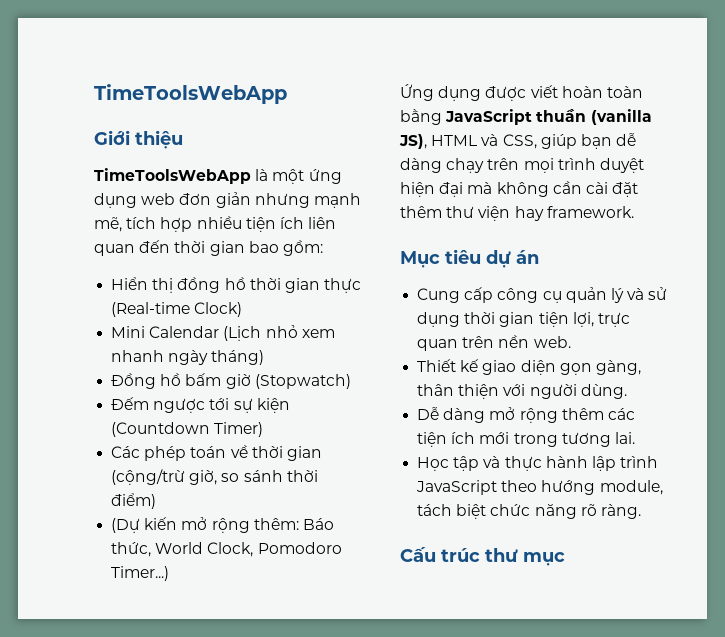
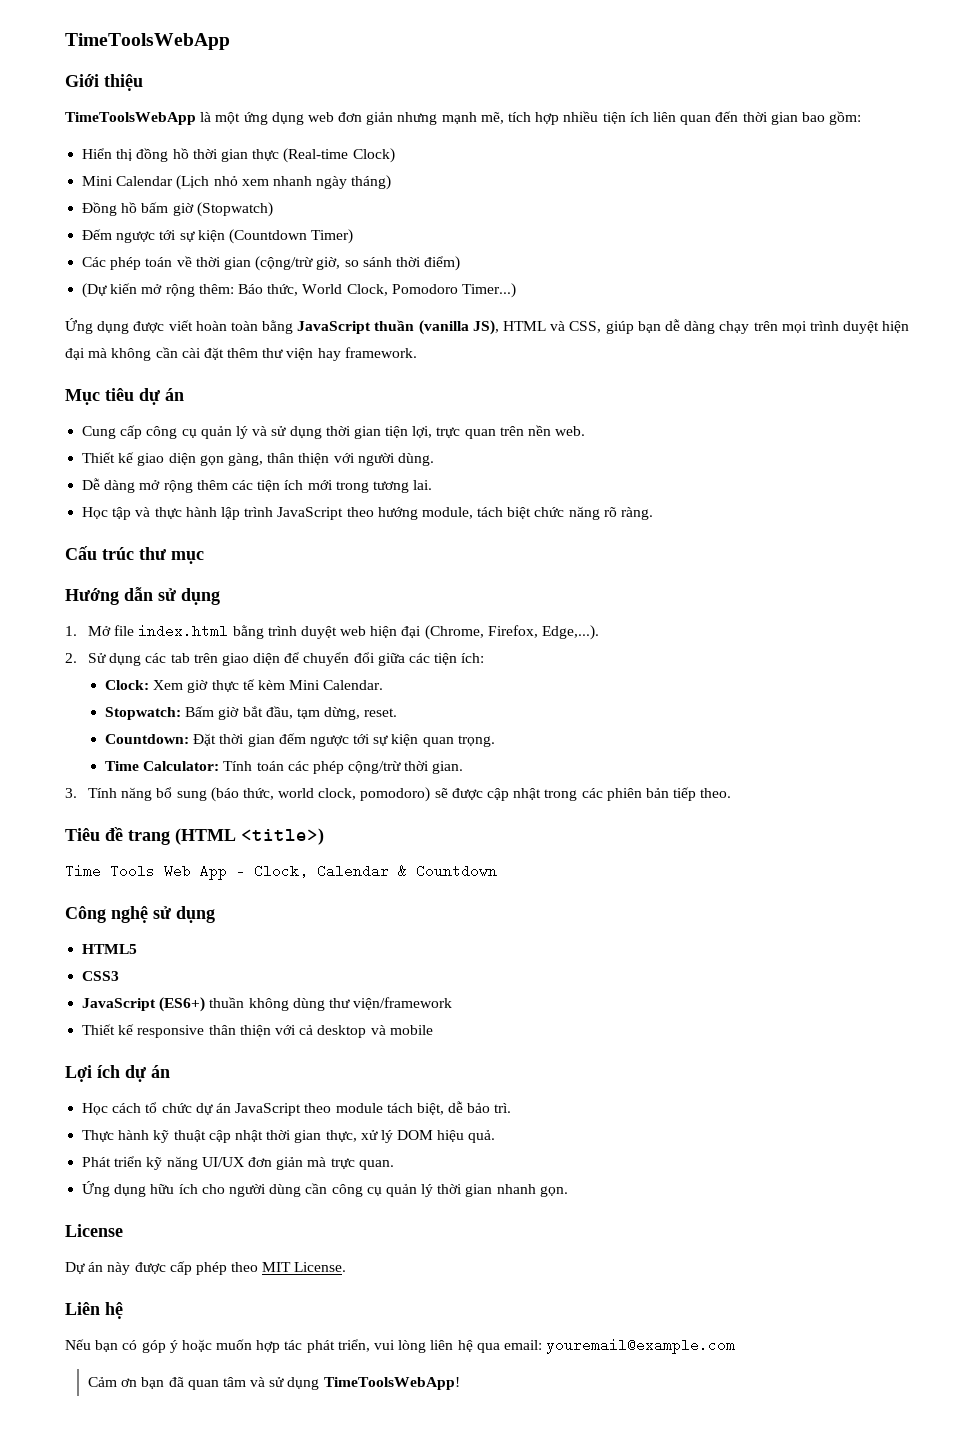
(565, 559) none -> [65,586,220,605] [65,624,599,640] [65,652,485,666] [104,679,384,693] [104,706,398,720] [104,733,495,747] [104,761,464,774] [65,787,732,802] [65,827,324,845] [65,864,497,880] [65,906,215,923] [82,944,138,954] [82,971,120,981] [82,997,453,1012] [82,1024,433,1038] [65,1065,170,1082] [82,1101,512,1116] [82,1130,496,1143] [82,1156,394,1170] [82,1181,568,1197] [65,1224,123,1237] [65,1261,347,1275] [65,1302,123,1319] [65,1338,736,1354] [87,1377,460,1390] // Hướng dẫn sử dụng // 1. Mở file index.html bằng trình duyệt web hiện đại (Chrome, Firefox, Edge,...). // 2. Sử dụng các tab trên giao diện để chuyển đổi giữa các tiện ích: // Clock: Xem giờ thực tế kèm Mini Calendar. // Stopwatch: Bấm giờ bắt đầu, tạm dừng, reset. // Countdown: Đặt thời gian đếm ngược tới sự kiện quan trọng. // Time Calculator: Tính toán các phép cộng/trừ thời gian. // 3. Tính năng bổ sung (báo thức, world clock, pomodoro) sẽ được cập nhật trong các phiên bản tiếp theo. // Tiêu đề trang (HTML <title>) // Time Tools Web App – Clock, Calendar & Countdown // Công nghệ sử dụng // HTML5 // CSS3 // JavaScript (ES6+) thuần không dùng thư viện/framework // Thiết kế responsive thân thiện với cả desktop và mobile // Lợi ích dự án // Học cách tổ chức dự án JavaScript theo module tách biệt, dễ bảo trì. // Thực hành kỹ thuật cập nhật thời gian thực, xử lý DOM hiệu quả. // Phát triển kỹ năng UI/UX đơn giản mà trực quan. // Ứng dụng hữu ích cho người dùng cần công cụ quản lý thời gian nhanh gọn. // License // Dự án này được cấp phép theo MIT License. // Liên hệ // Nếu bạn có góp ý hoặc muốn hợp tác phát triển, vui lòng liên hệ qua email: youremail@example.com // Cảm ơn bạn đã quan tâm và sử dụng TimeToolsWebApp!

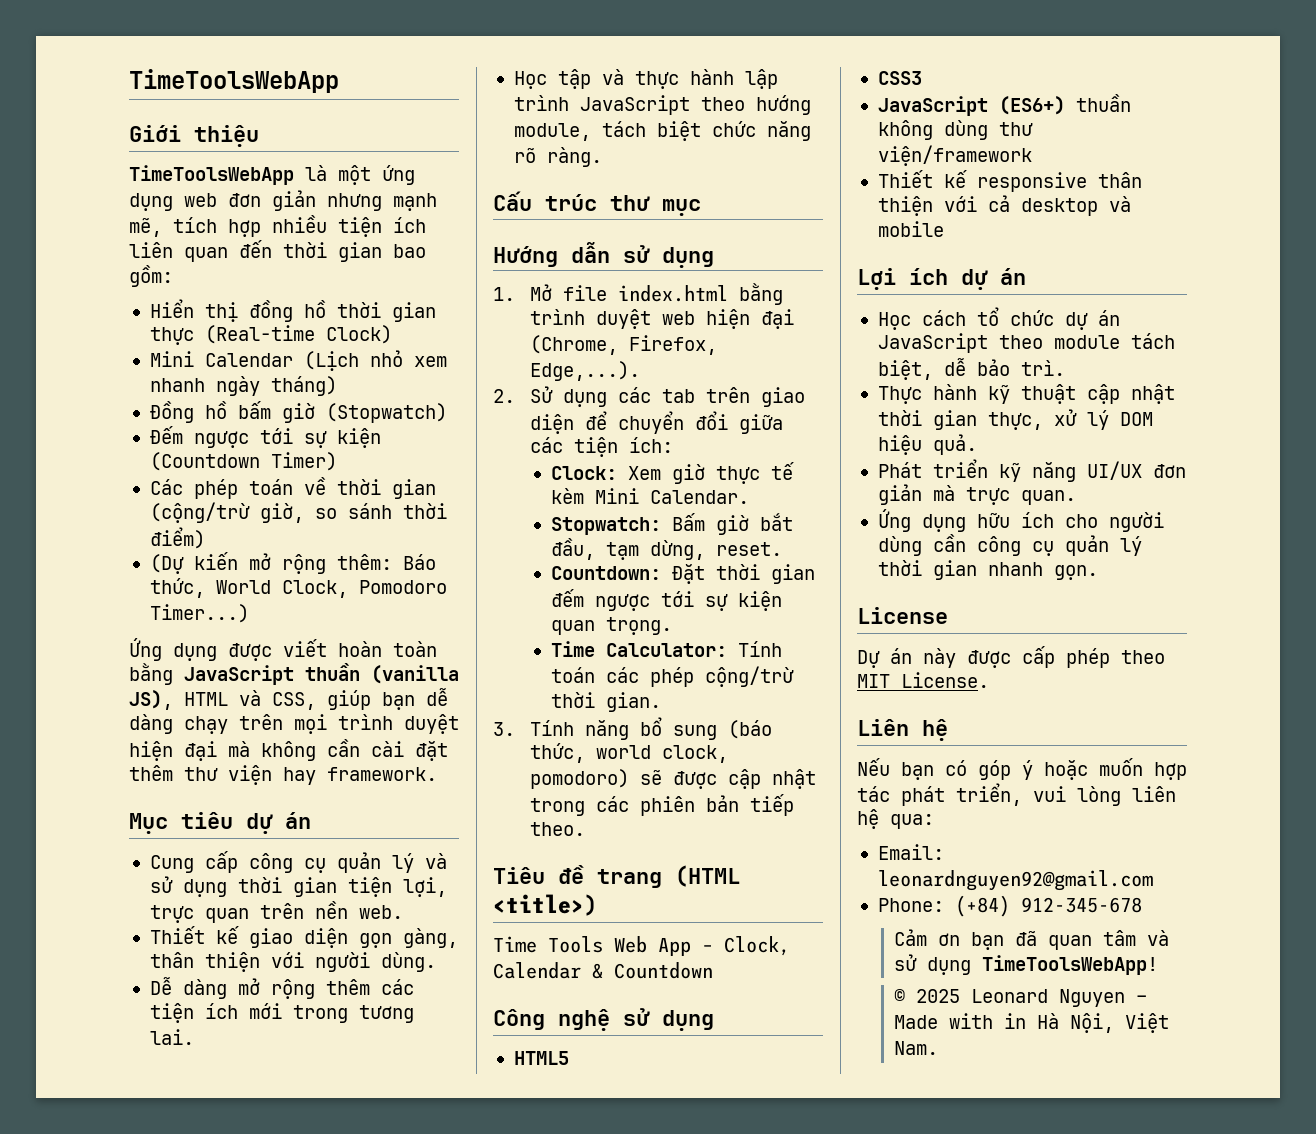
[476,1338,736,1354] qua email: youremail@example.com -> [890,814,934,829] [877,844,944,860] [877,870,1153,891] [877,895,1142,917] qua: // Email: leonardnguyen92@gmail.com // Phone: (+84) 912-345-678
(460, 1383) none -> [894,989,1148,1007] [894,1013,1170,1033] [894,1041,939,1055] // © 2025 Leonard Nguyen – Made with in Hà Nội, Việt Nam.

